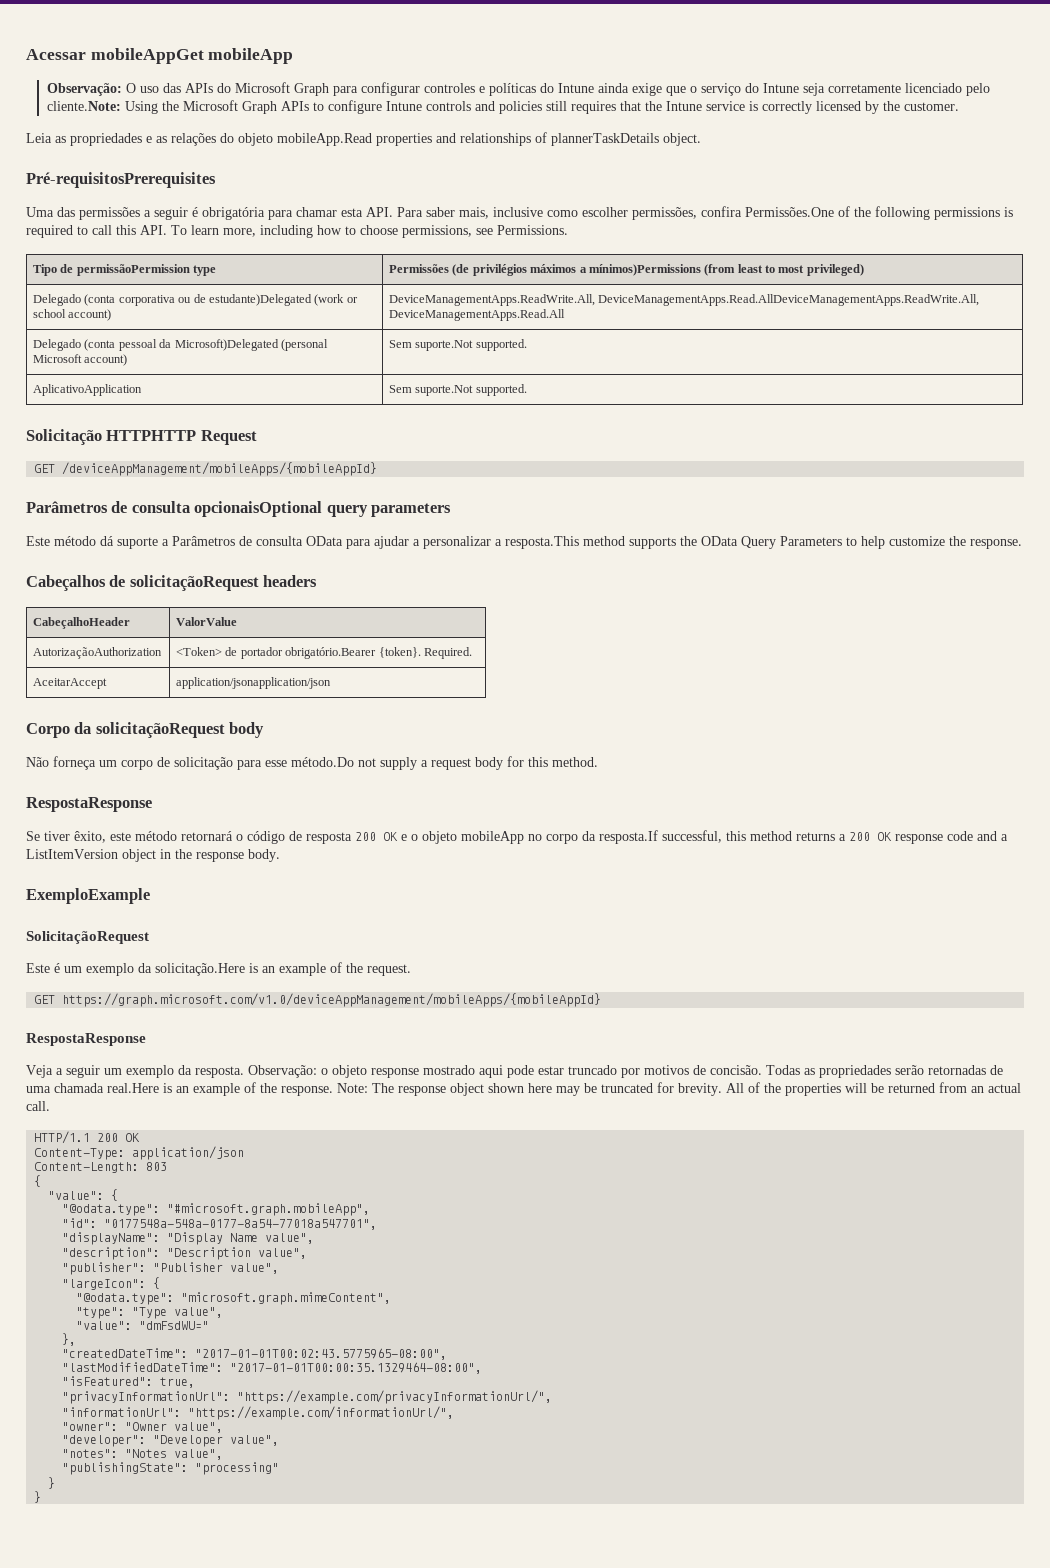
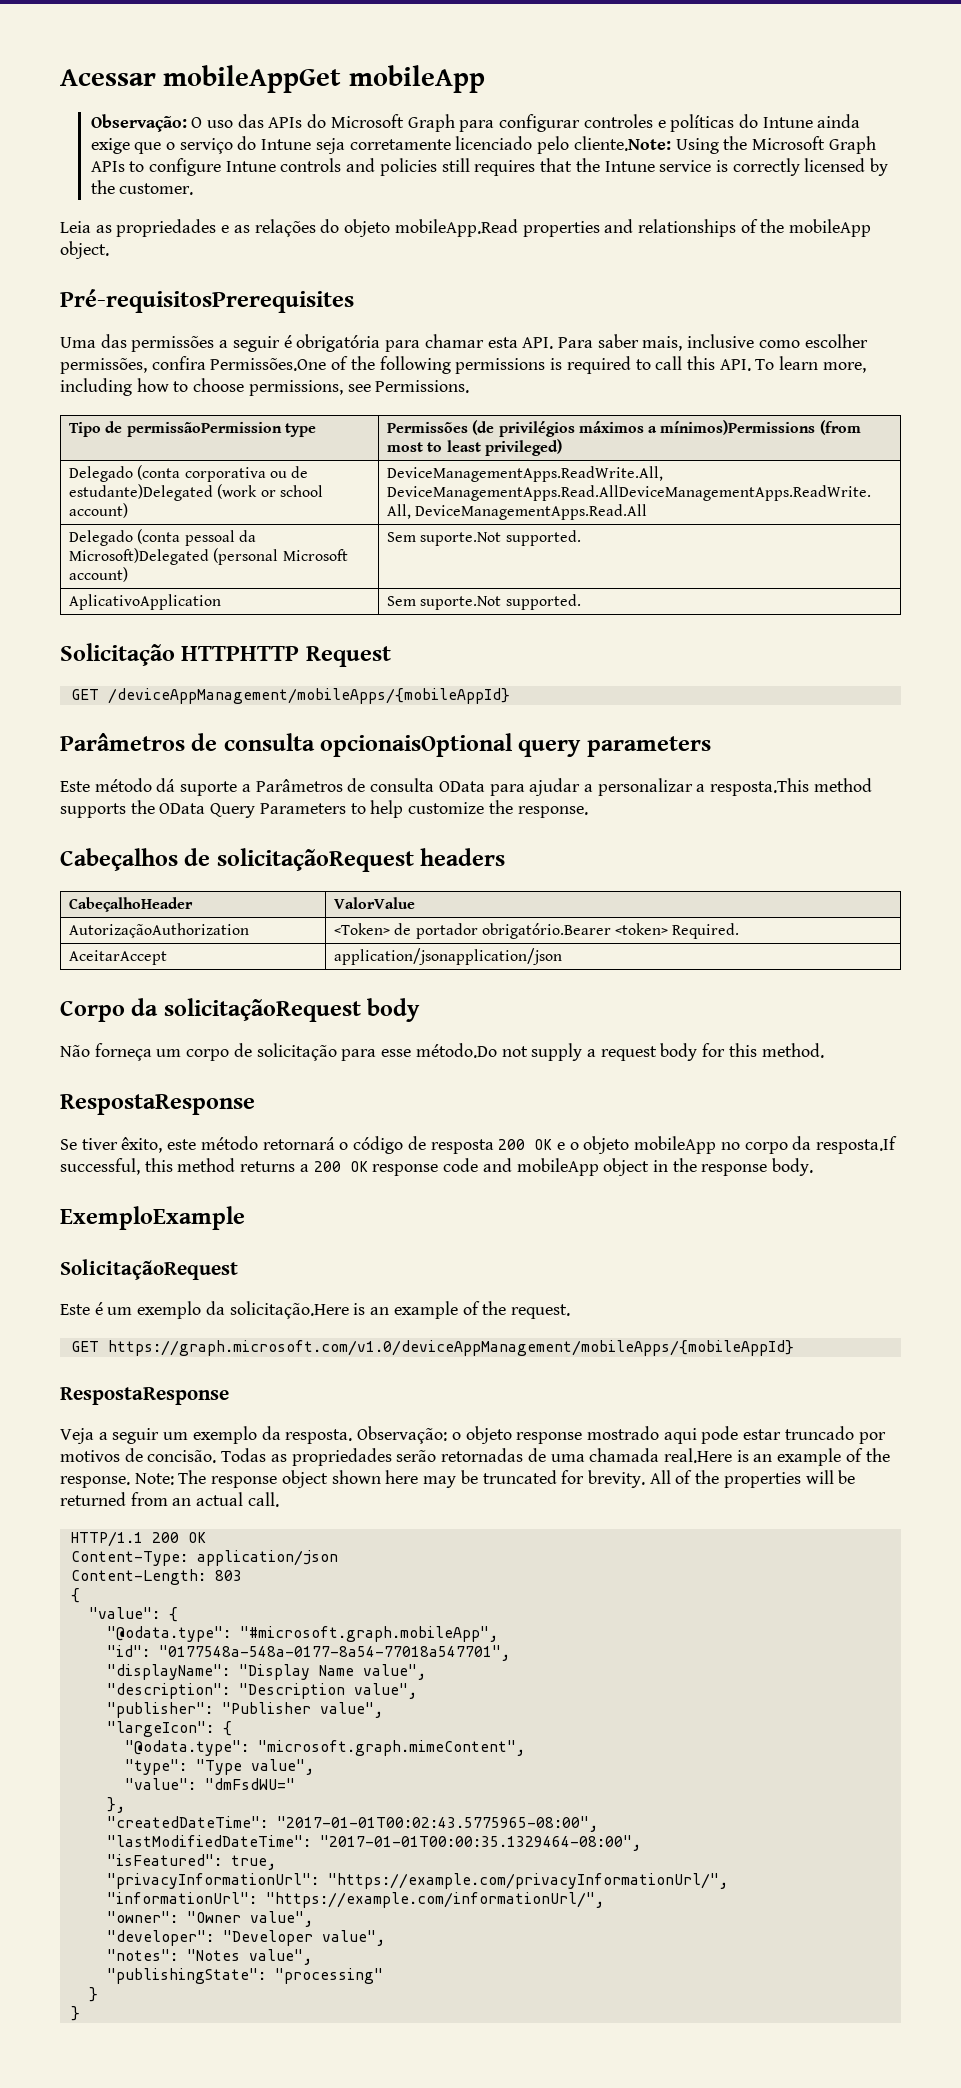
[551,133,659,146] plannerTaskDetails -> [760,219,872,237] the mobileApp
[737,264,805,273] least to most -> [386,440,481,452] most to least
[378,647,421,658] {token}. -> [615,923,669,935] <token>
[1001,834,1008,841] [26,849,118,859] a ListItemVersion -> [516,1158,599,1176] mobileApp

